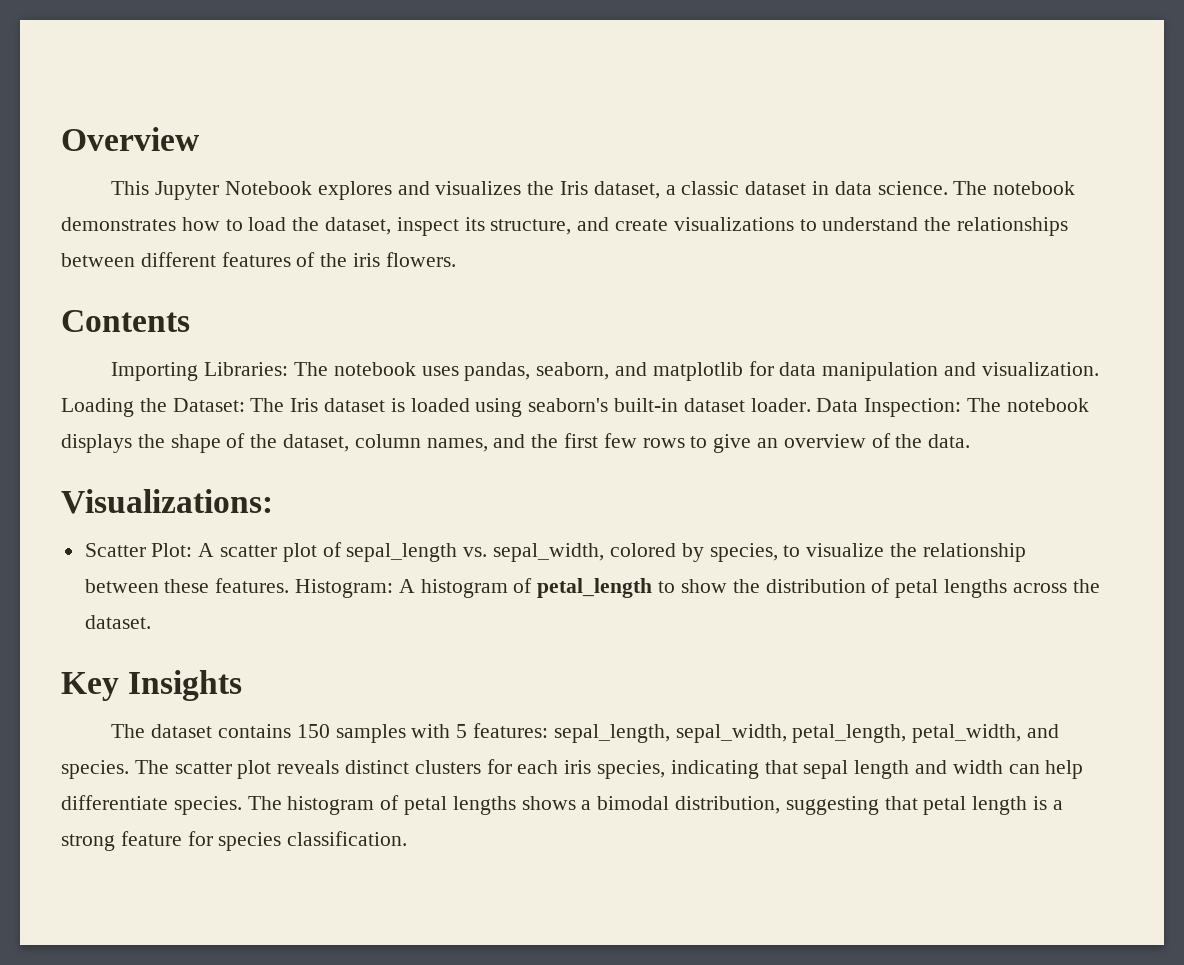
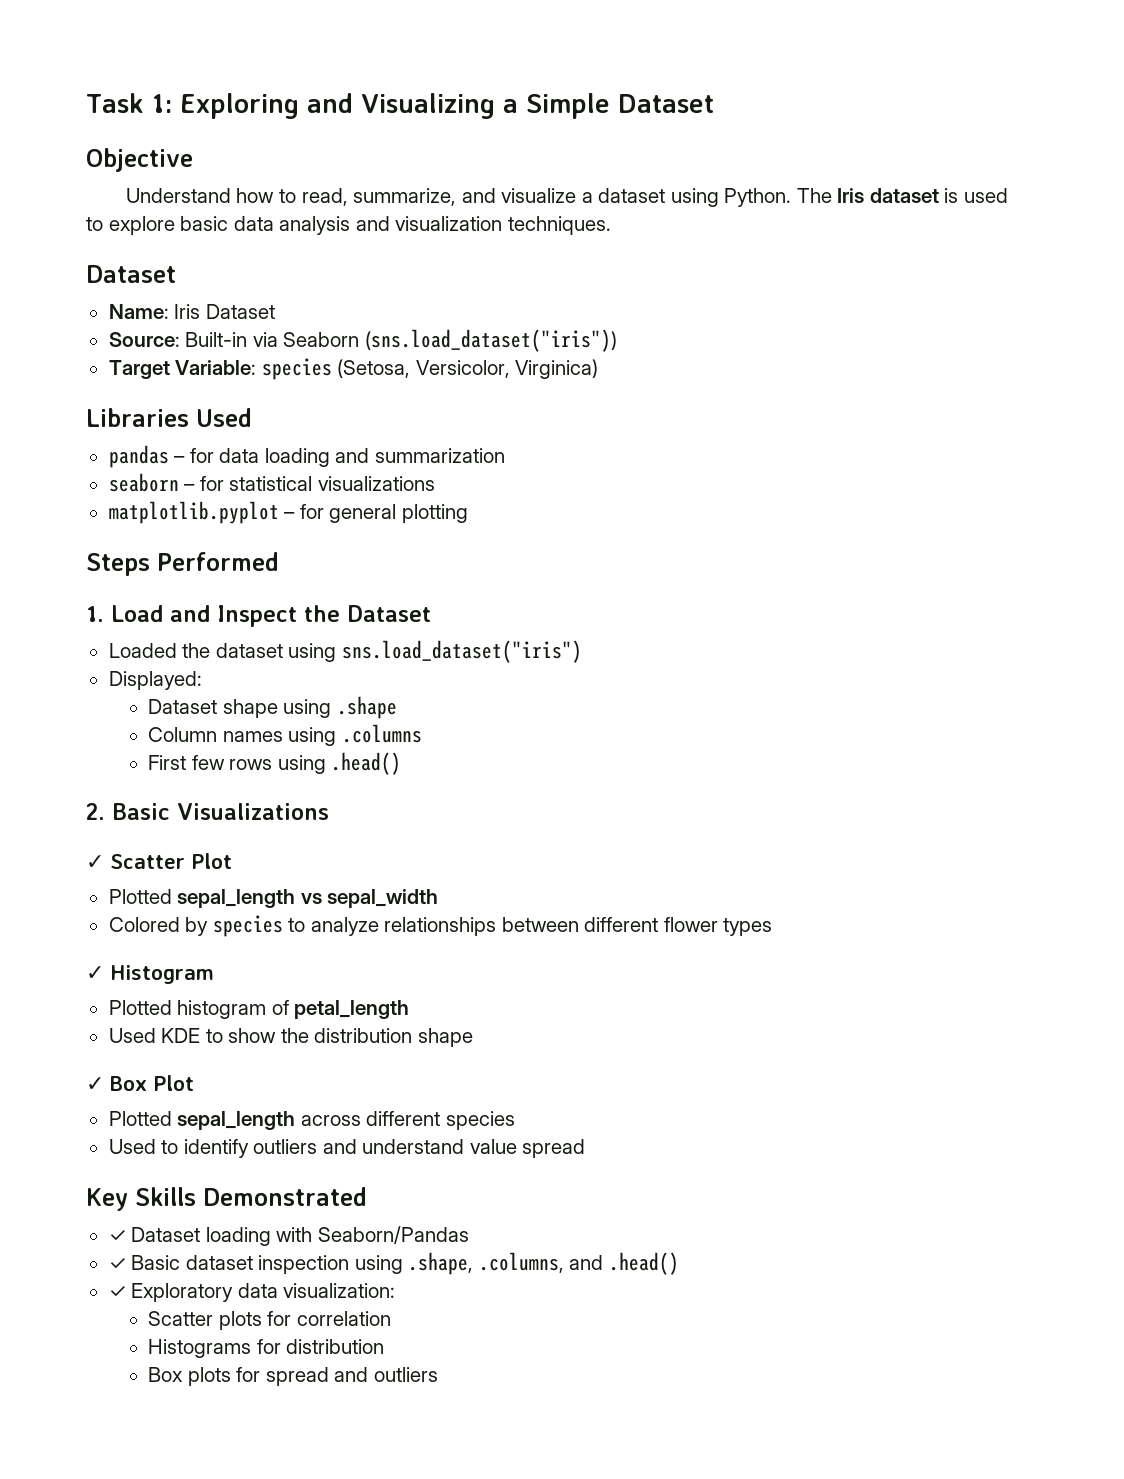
[61,127,200,151] [111,181,1076,200] [61,217,1069,236] [61,252,456,267] [61,310,190,332] [111,361,1099,381] [61,398,1089,417] [61,433,971,453] [61,489,273,514] [84,542,1026,562] [84,578,415,598] Overview // This Jupyter Notebook explores and visualizes the Iris dataset, a classic dataset in data science. The notebook demonstrates how to load the dataset, inspect its structure, and create visualizations to understand the relationships between different features of the iris flowers. // Contents // Importing Libraries: The notebook uses pandas, seaborn, and matplotlib for data manipulation and visualization. Loading the Dataset: The Iris dataset is loaded using seaborn's built-in dataset loader. Data Inspection: The notebook displays the shape of the dataset, column names, and the first few rows to give an overview of the data. // Visualizations: // Scatter Plot: A scatter plot of sepal_length vs. sepal_width, colored by species, to visualize the relationship between these features. Histogram: A -> [86,93,714,119] [86,148,193,172] [125,188,1008,207] [86,216,611,235] [86,265,176,283] [108,304,275,319] [108,329,617,352] [108,358,599,380] [86,408,252,427] [108,445,505,468] [108,473,435,492] [108,501,468,524] [86,552,279,576] [86,605,431,627] [108,640,582,663] [108,671,202,690] [148,696,397,719] [148,724,422,746] [148,752,402,775] [86,803,329,820] [86,853,232,869] [108,889,439,908] [108,915,773,937] [86,965,214,984] [108,1000,172,1015] Task 1: Exploring and Visualizing a Simple Dataset // Objective // Understand how to read, summarize, and visualize a dataset using Python. The Iris dataset is used to explore basic data analysis and visualization techniques. // Dataset // Name: Iris Dataset // Source: Built-in via Seaborn (sns.load_dataset("iris")) // Target Variable: species (Setosa, Versicolor, Virginica) // Libraries Used // pandas – for data loading and summarization // seaborn – for statistical visualizations // matplotlib.pyplot – for general plotting // Steps Performed // 1. Load and Inspect the Dataset // Loaded the dataset using sns.load_dataset("iris") // Displayed: // Dataset shape using .shape // Column names using .columns // First few rows using .head() // 2. Basic Visualizations // ✓ Scatter Plot // Plotted sepal_length vs sepal_width // Colored by species to analyze relationships between different flower types // ✓ Histogram // Plotted
(653, 588) none -> [108,1028,201,1043] // Used KDE
[871,578,1100,598] [84,615,151,629] [61,670,243,701] [111,723,1060,743] [61,759,1084,779] [61,795,1063,815] [61,831,408,851] of petal lengths across the dataset. // Key Insights // The dataset contains 150 samples with 5 features: sepal_length, sepal_width, petal_length, petal_width, and species. The scatter plot reveals distinct clusters for each iris species, indicating that sepal length and width can help differentiate species. The histogram of petal lengths shows a bimodal distribution, suggesting that petal length is a strong feature for species classification. -> [417,1028,473,1047] [86,1075,194,1091] [108,1111,515,1130] [108,1139,586,1158] [86,1187,367,1211] [108,1226,469,1246] [108,1252,679,1275] [108,1283,396,1302] [148,1311,391,1330] [148,1339,385,1358] [148,1367,438,1386] shape // ✓ Box Plot // Plotted sepal_length across different species // Used to identify outliers and understand value spread // Key Skills Demonstrated // ✓ Dataset loading with Seaborn/Pandas // ✓ Basic dataset inspection using .shape, .columns, and .head() // ✓ Exploratory data visualization: // Scatter plots for correlation // Histograms for distribution // Box plots for spread and outliers

